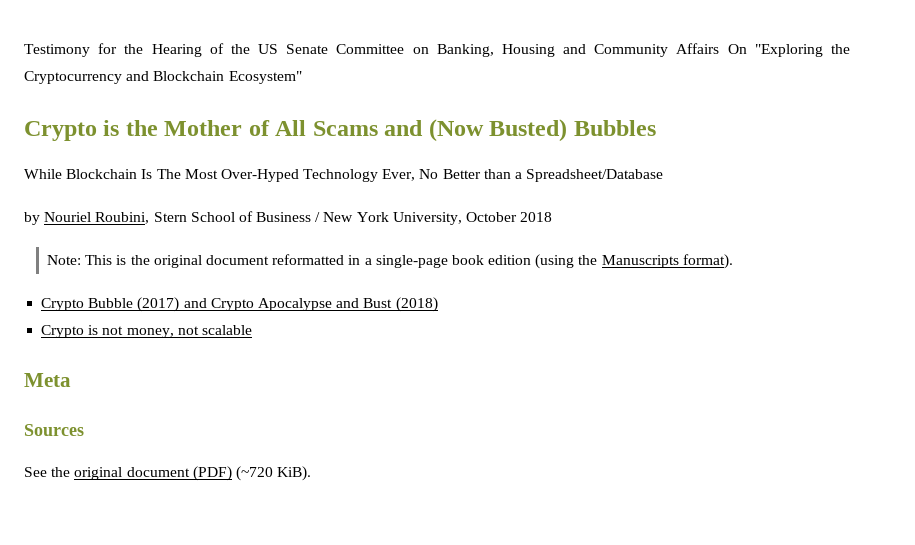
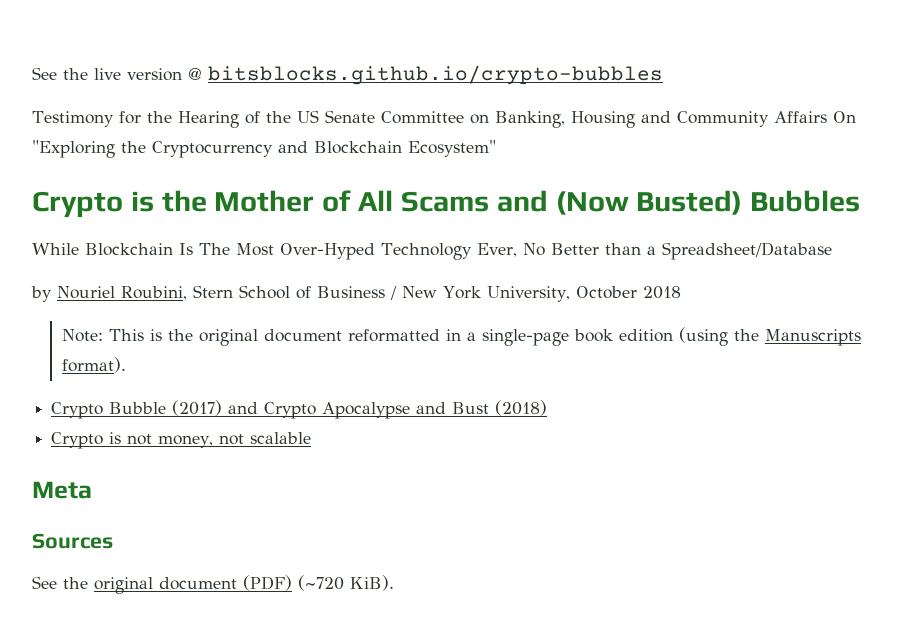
(24, 50) none -> [32,65,663,85] See the live version @ bitsblocks.github.io/crypto-bubbles //

